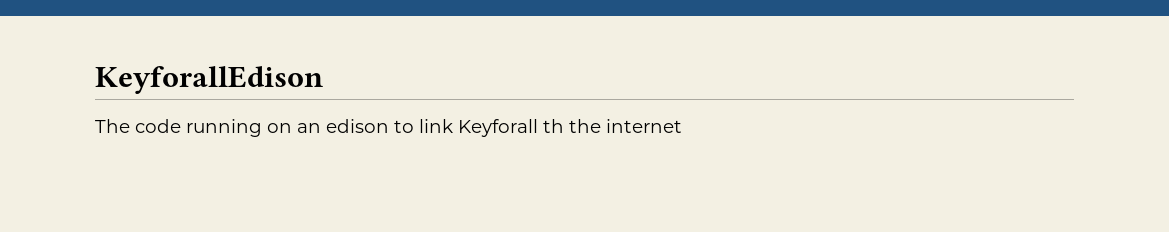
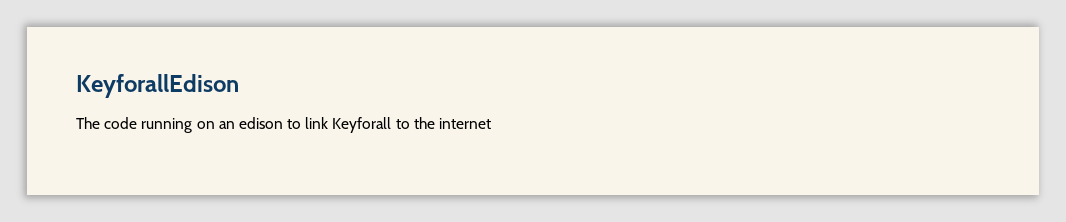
[543,119,564,133] th -> [395,119,410,129] to

